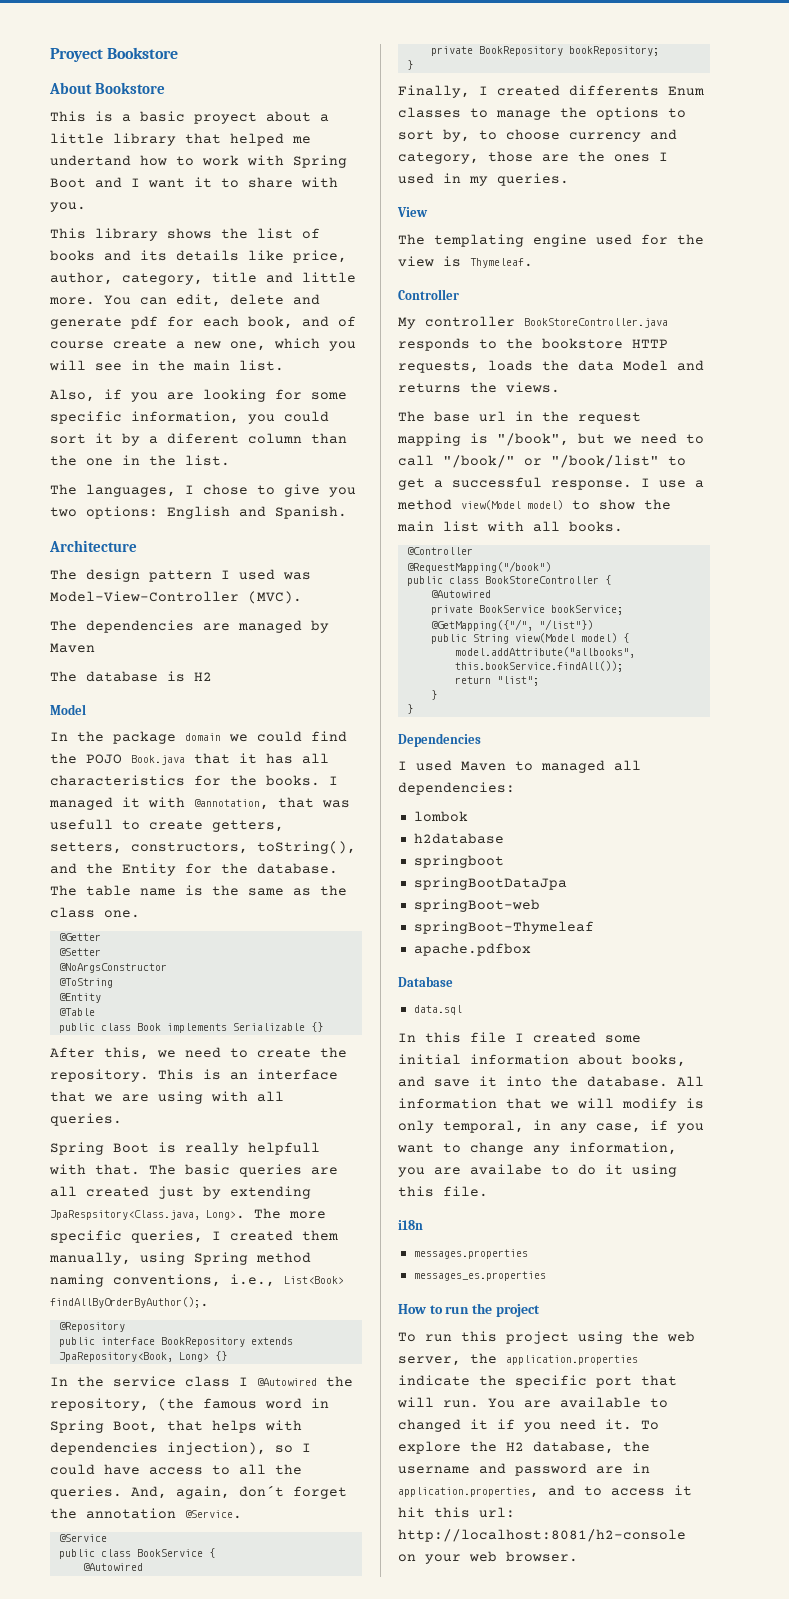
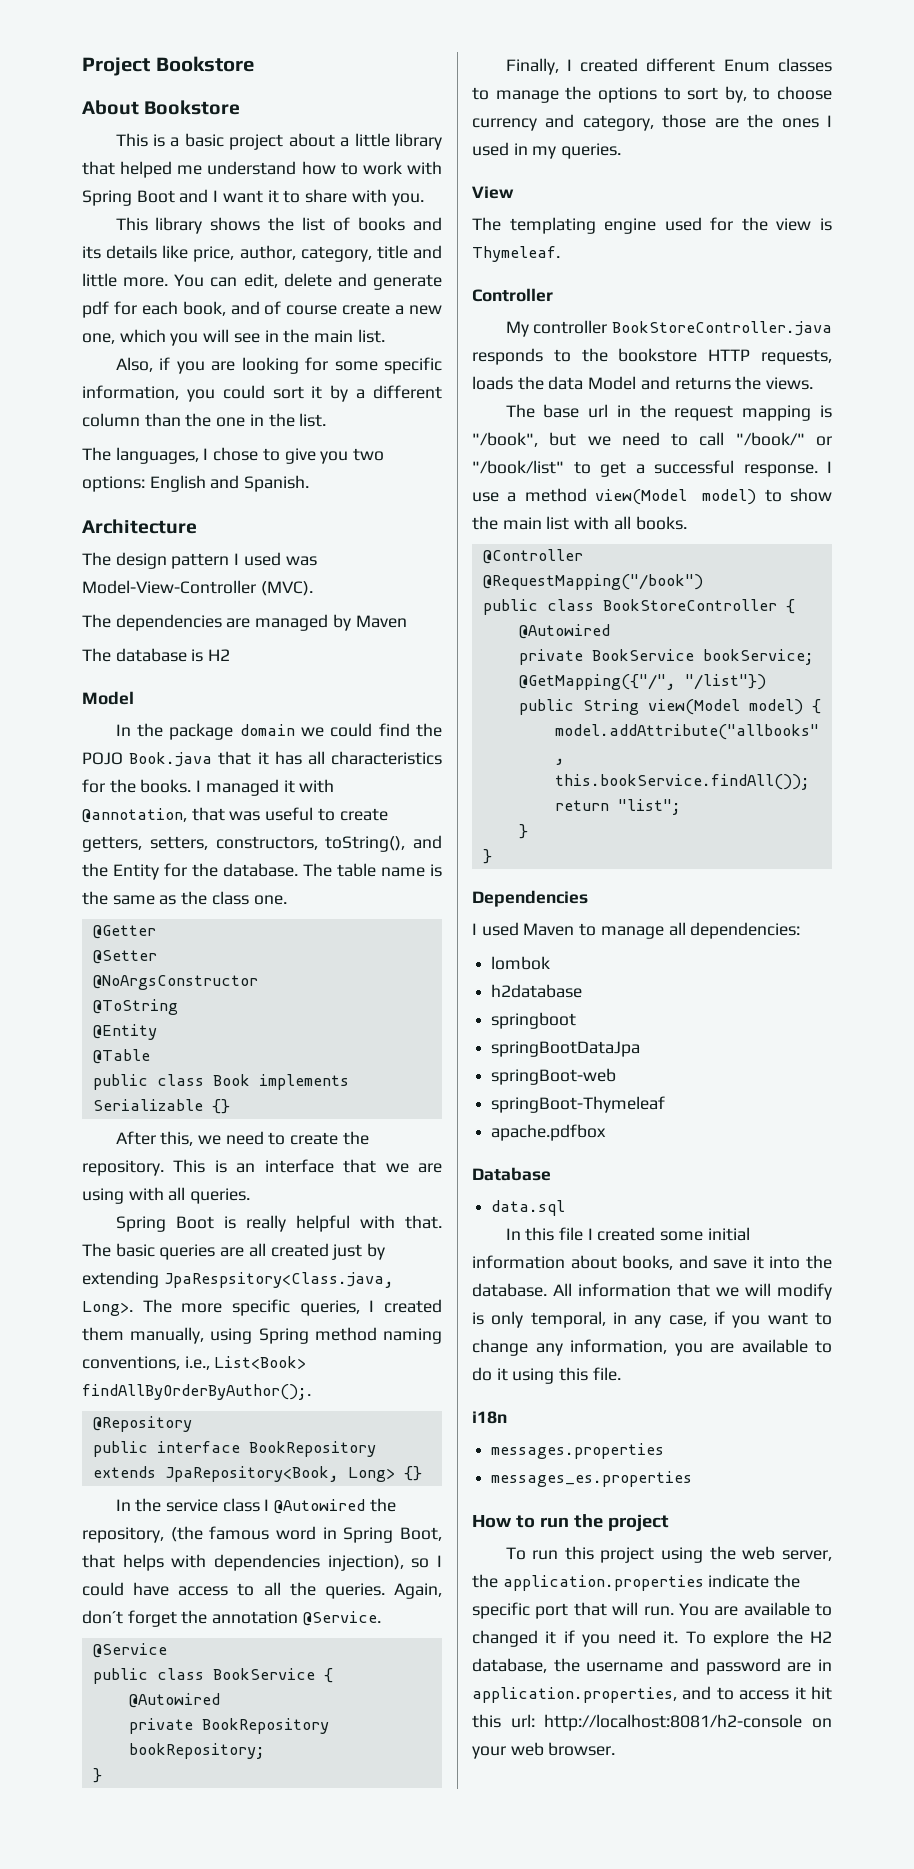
[50,48,103,62] Proyect -> [82,57,150,76] Project
[194,112,257,124] proyect -> [229,134,284,150] project
[50,155,131,166] undertand -> [207,161,297,175] understand
[167,433,239,444] diferent -> [373,385,442,399] different
[50,819,113,830] usefull -> [265,807,314,821] useful
[248,1142,320,1155] helpfull -> [295,1215,350,1232] helpful
[131,1486,230,1499] And, again, -> [394,1583,442,1599] Again,
[569,85,659,96] differents -> [646,58,716,72] different
[541,760,605,773] managed -> [600,926,664,939] manage
[470,1164,542,1175] availabe -> [741,1339,808,1353] available

